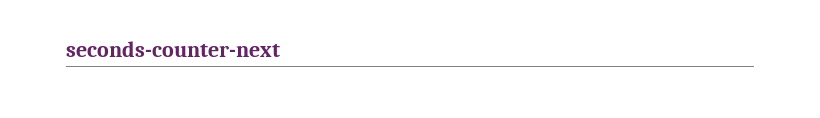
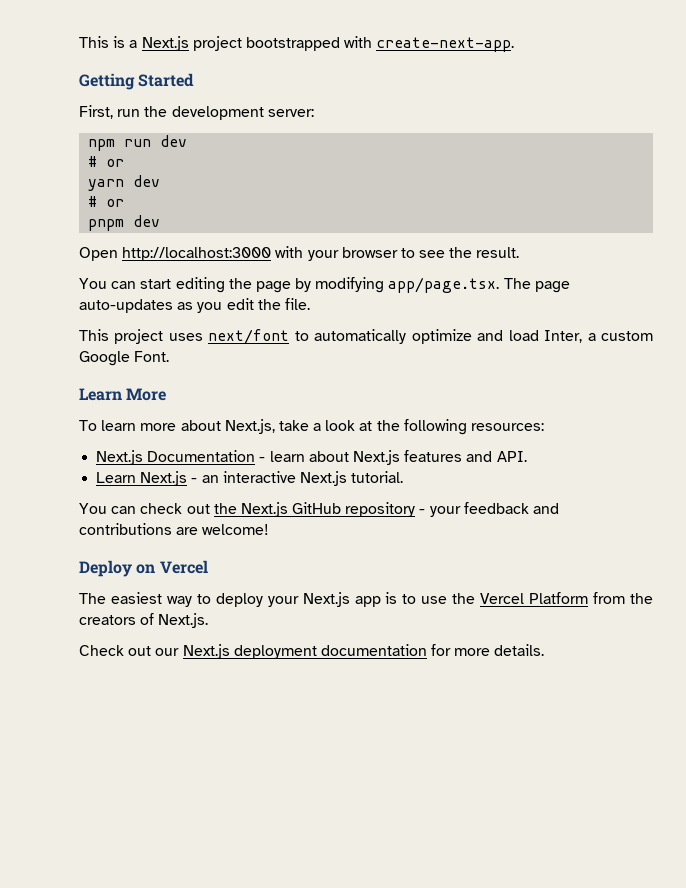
[66,41,280,57] seconds-counter-next -> [79,36,515,52] [79,73,195,90] [79,105,314,120] [88,135,188,151] [88,156,125,167] [88,175,161,191] [88,196,125,207] [88,215,161,231] [79,246,520,261] [79,277,570,293] [79,298,310,313] [79,329,653,345] [79,351,170,366] [79,388,167,401] [79,419,545,435] [96,450,527,465] [96,471,404,486] [79,502,560,517] [79,523,270,535] [79,560,208,577] [79,592,653,607] [79,613,209,628] [79,644,545,659] This is a Next.js project bootstrapped with create-next-app. // Getting Started // First, run the development server: // npm run dev // # or // yarn dev // # or // pnpm dev // Open http://localhost:3000 with your browser to see the result. // You can start editing the page by modifying app/page.tsx. The page auto-updates as you edit the file. // This project uses next/font to automatically optimize and load Inter, a custom Google Font. // Learn More // To learn more about Next.js, take a look at the following resources: // Next.js Documentation - learn about Next.js features and API. // Learn Next.js - an interactive Next.js tutorial. // You can check out the Next.js GitHub repository - your feedback and contributions are welcome! // Deploy on Vercel // The easiest way to deploy your Next.js app is to use the Vercel Platform from the creators of Next.js. // Check out our Next.js deployment documentation for more details.

